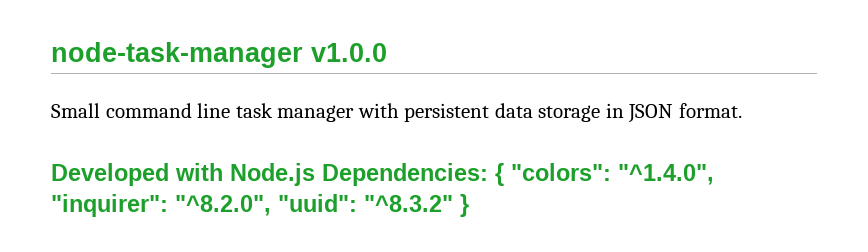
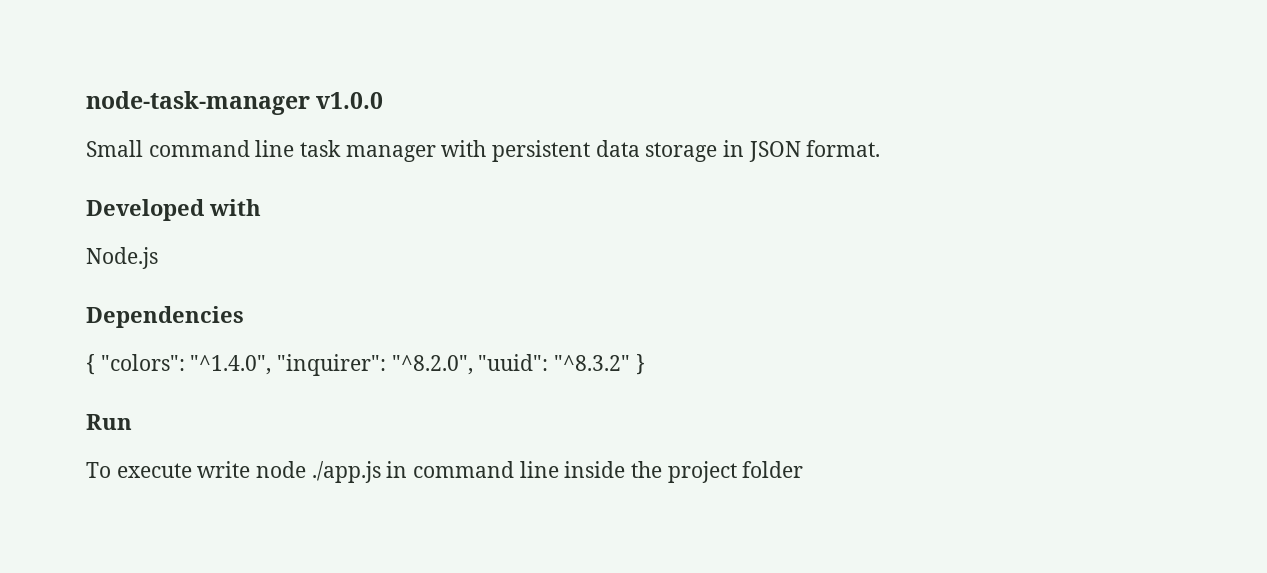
(223, 172) none -> (261, 207) //
[322,163,488,186] Dependencies: -> [86,306,244,328] // Dependencies //
(469, 205) none -> [86,414,132,430] [86,461,804,483] // Run // To execute write node ./app.js in command line inside the project folder

